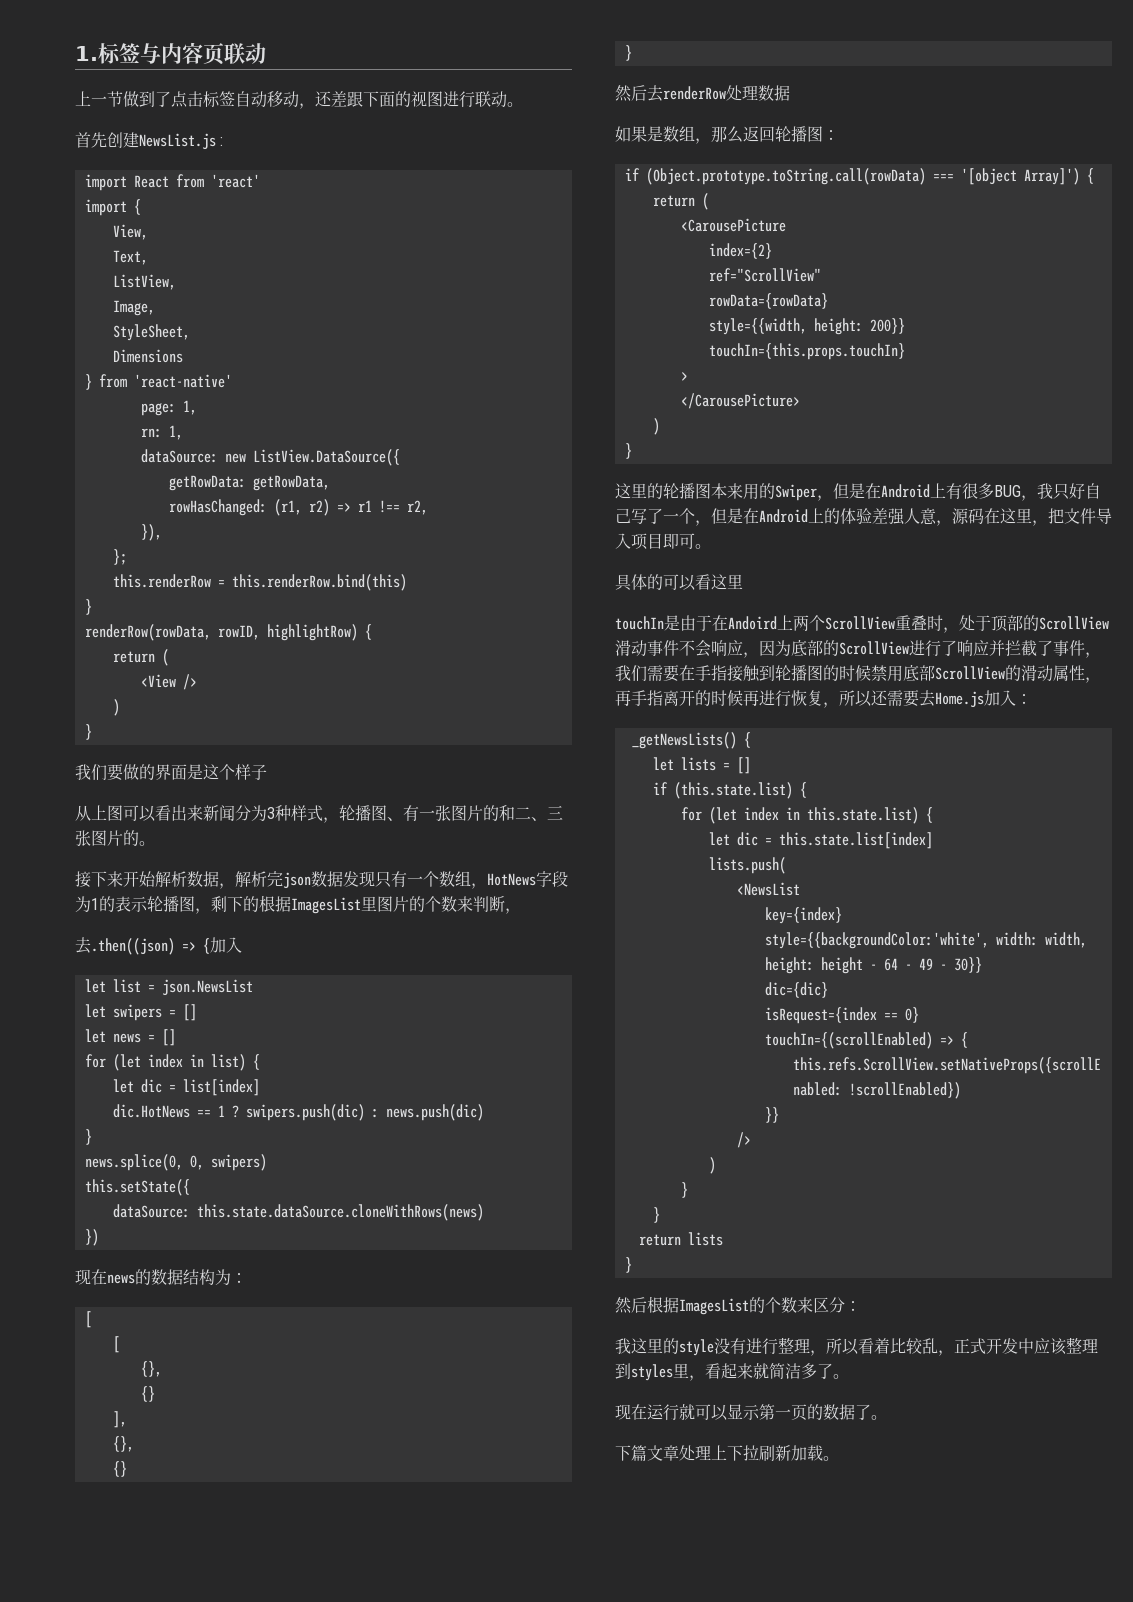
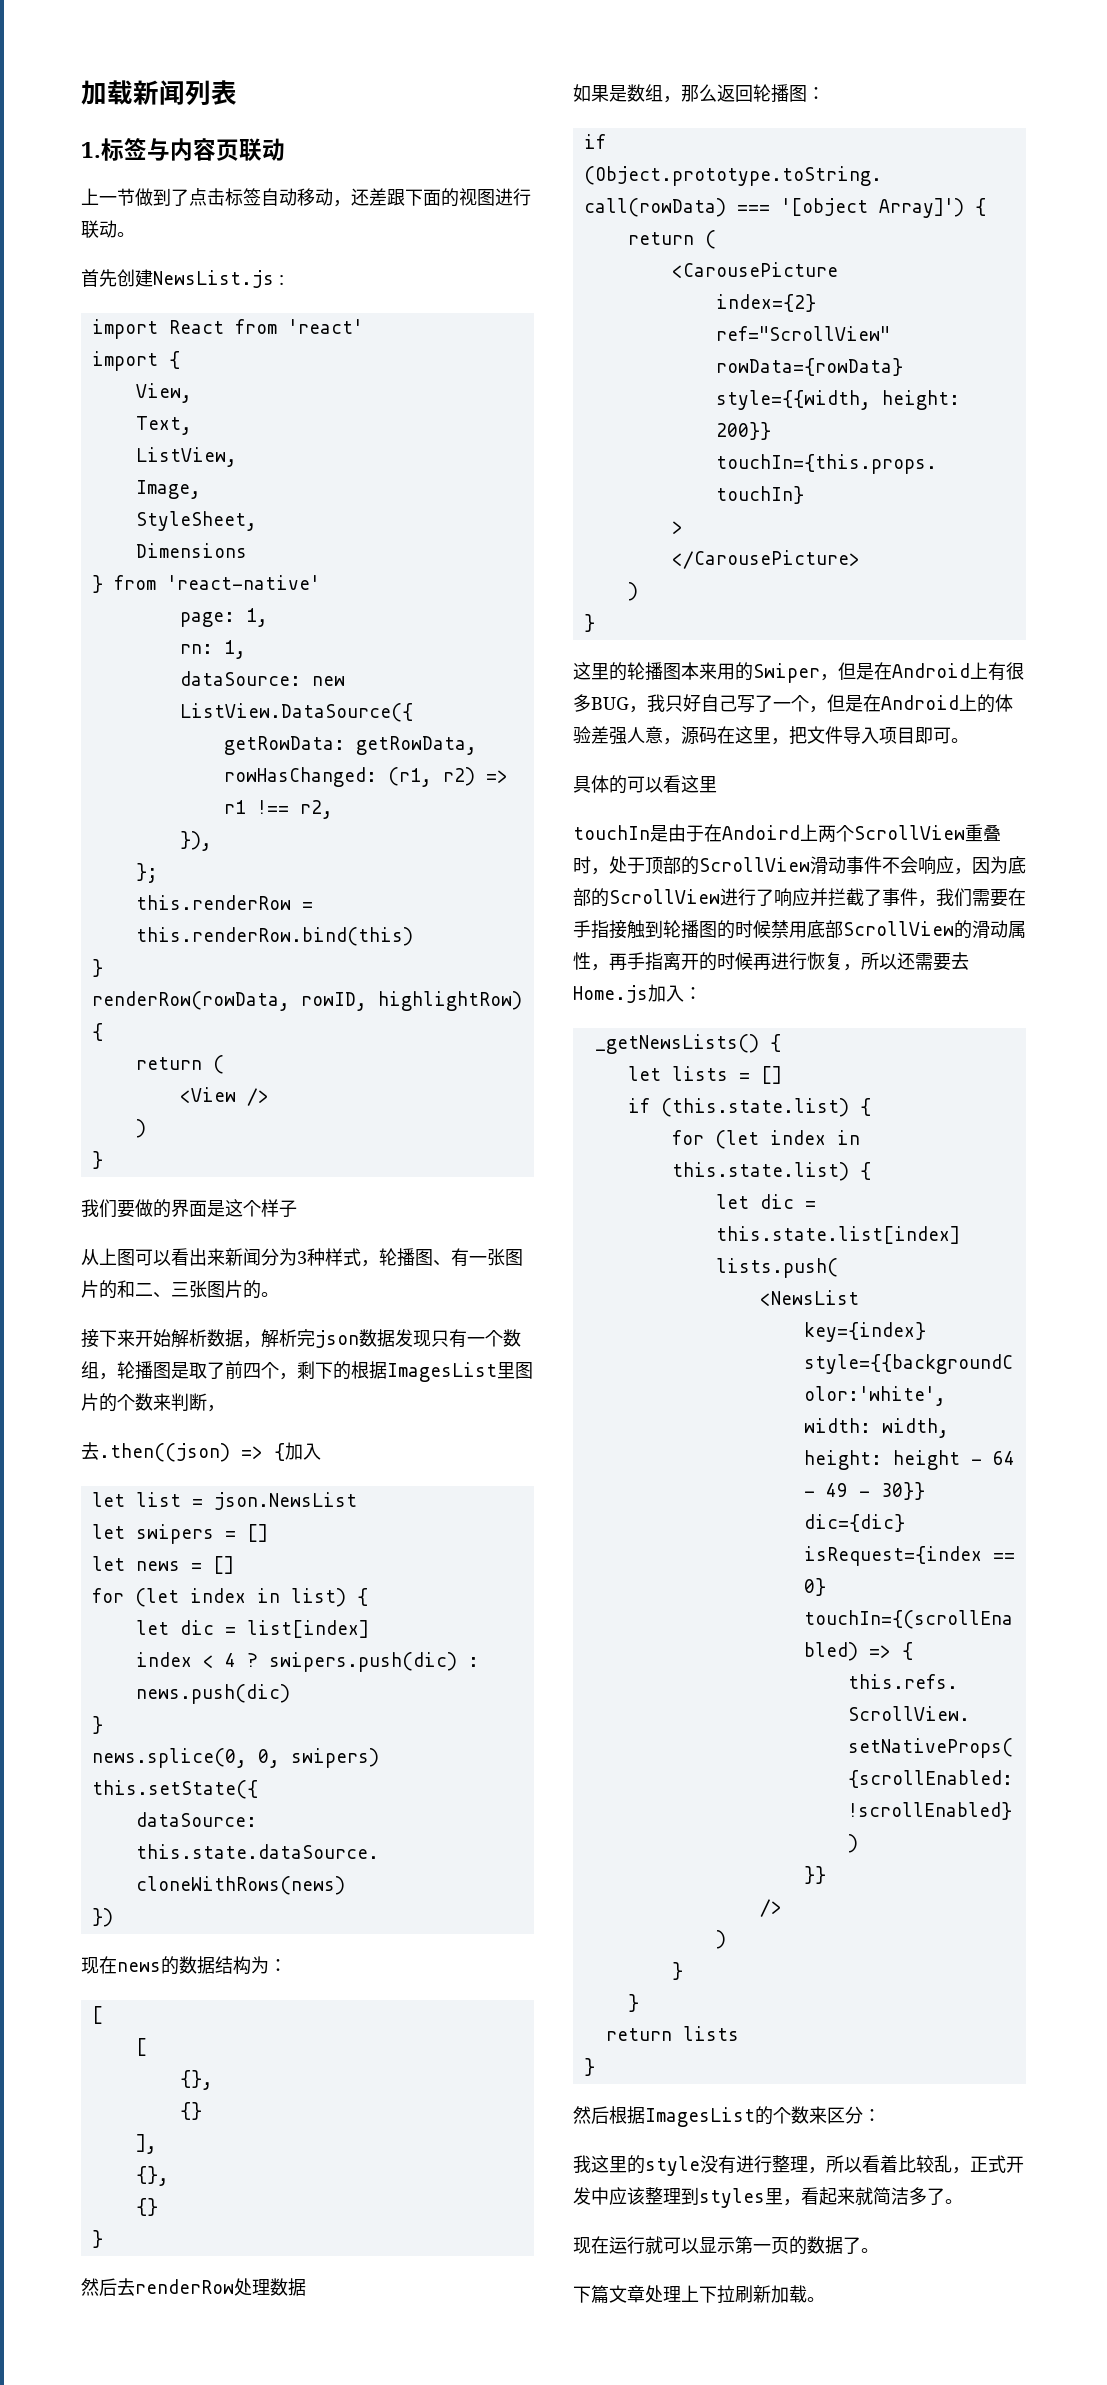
(75, 53) none -> [81,80,237,106] 加载新闻列表 //
[487,871,568,887] [75,896,195,912] HotNews字段为1的表示轮播图 -> [117,1361,279,1380] 轮播图是取了前四个
[112,1104,225,1118] dic.HotNews == 1 -> [135,1652,236,1668] index < 4

